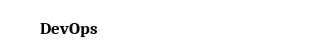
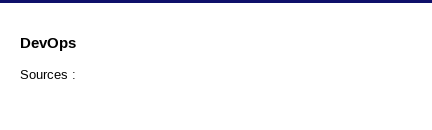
(98, 30) none -> [20,70,76,79] // Sources :

